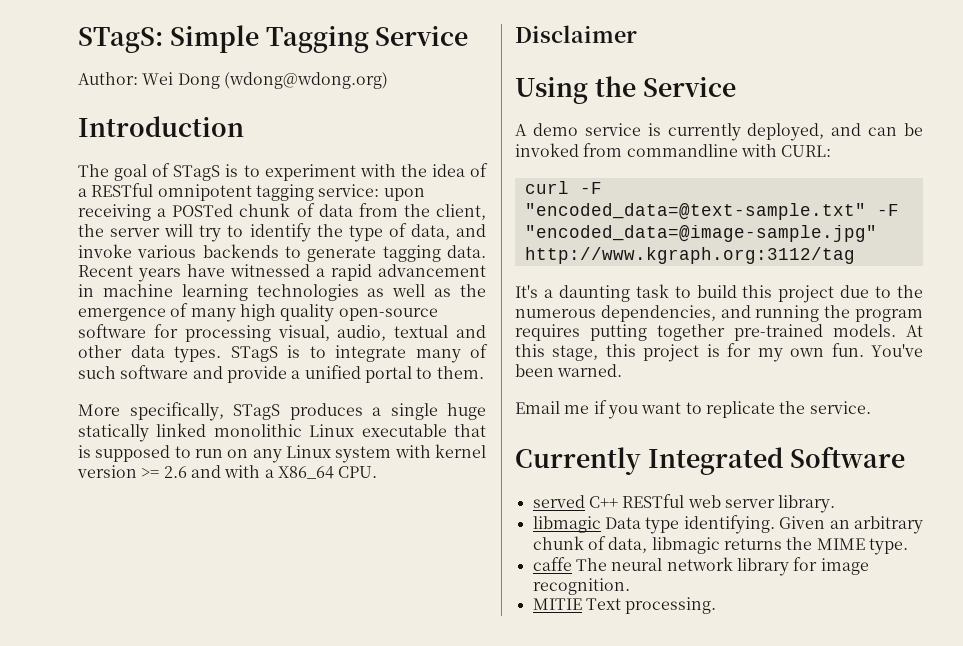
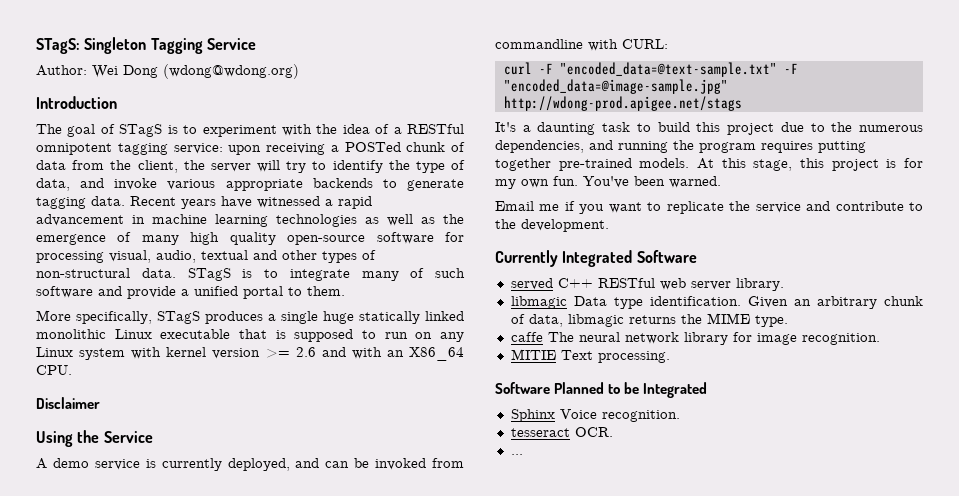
[169,25,259,53] Simple -> [84,37,147,54] Singleton
(197, 251) none -> [225,179,303,191] appropriate
[130,345,221,363] data types. -> [322,250,376,263] [36,268,176,278] types of non-structural data.
[264,469,274,478] a -> [386,350,404,357] an
[524,247,855,264] http://www.kgraph.org:3112/tag -> [503,96,742,111] http://wdong-prod.apigee.net/stags
[809,401,871,414] service. -> [755,201,923,213] [495,219,609,232] service and contribute to the development.
[683,515,775,534] identifying. -> [649,296,741,306] identification.
(717, 605) none -> [495,382,708,398] [510,409,680,422] [510,427,613,437] [510,454,523,455] // Software Planned to be Integrated // Sphinx Voice recognition. // tesseract OCR. // ...

